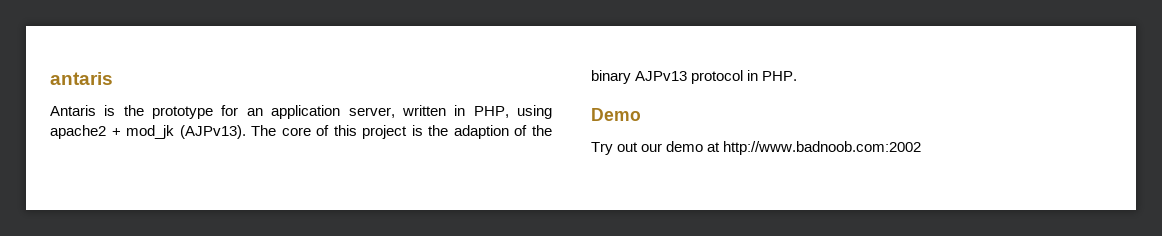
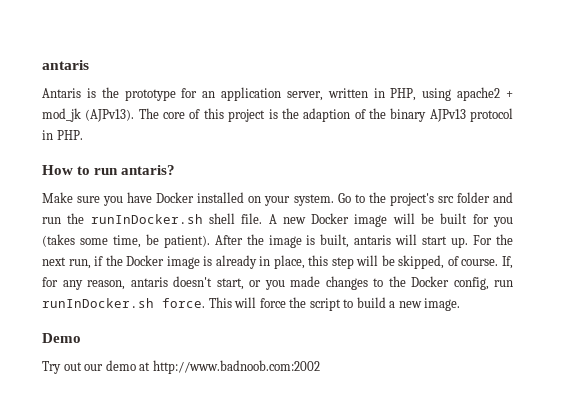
(798, 76) none -> [42,165,176,175] [42,192,513,206] [42,213,514,227] [42,234,513,248] [42,255,513,269] [42,276,513,290] [42,297,461,311] // How to run antaris? // Make sure you have Docker installed on your system. Go to the project's src folder and run the runInDocker.sh shell file. A new Docker image will be built for you (takes some time, be patient). After the image is built, antaris will start up. For the next run, if the Docker image is already in place, this step will be skipped, of course. If, for any reason, antaris doesn't start, or you made changes to the Docker config, run runInDocker.sh force. This will force the script to build a new image.

